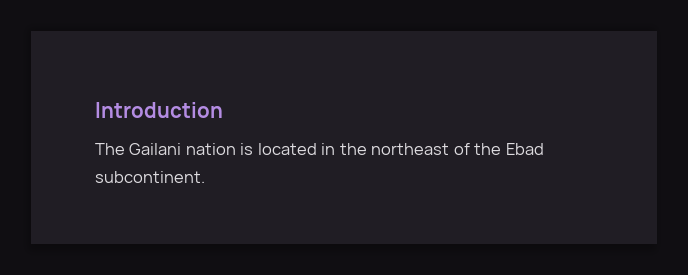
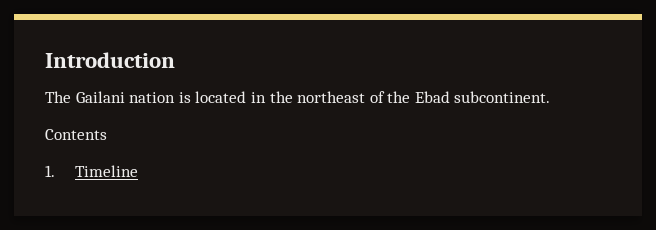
(205, 177) none -> [45,129,107,140] [45,165,138,177] // Contents // 1. Timeline

